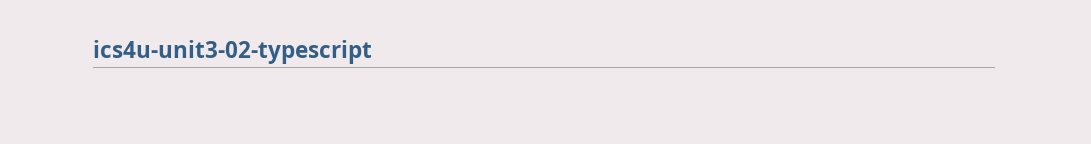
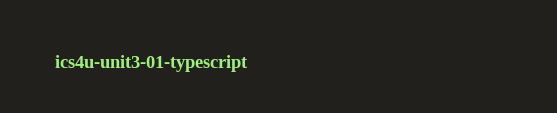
[93,40,372,64] ics4u-unit3-02-typescript -> [55,55,248,72] ics4u-unit3-01-typescript

